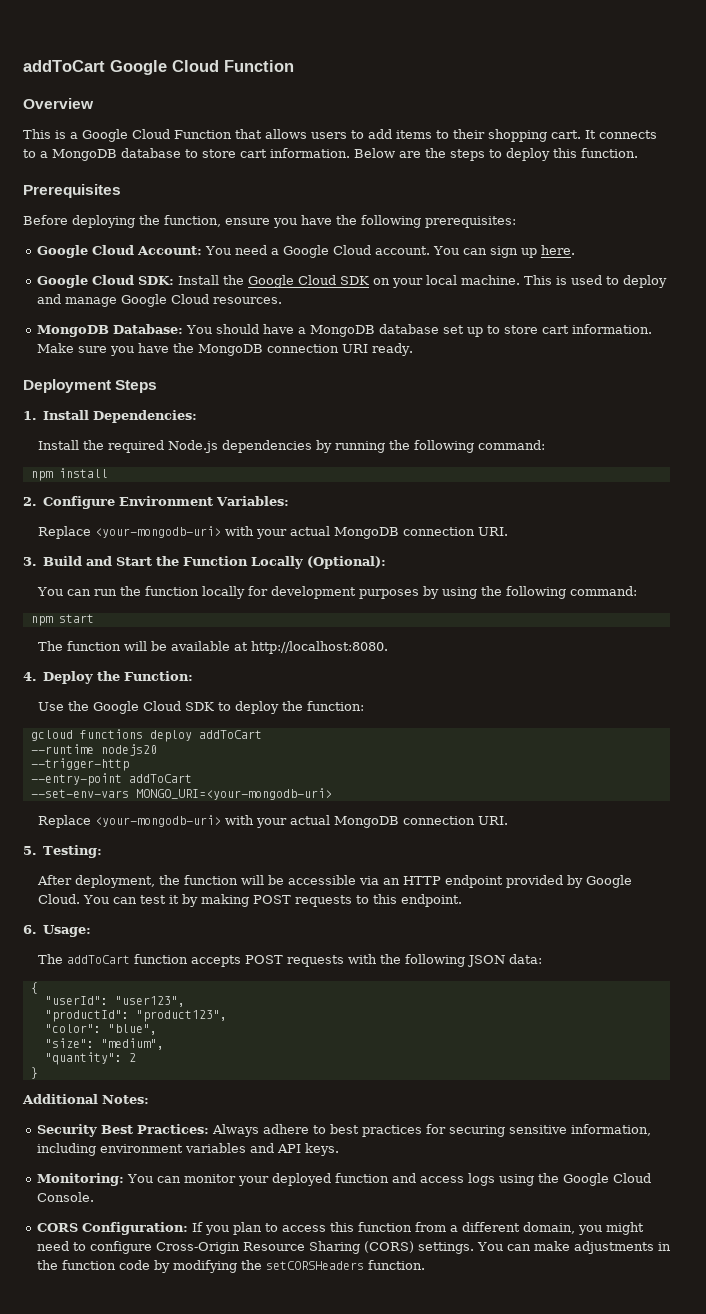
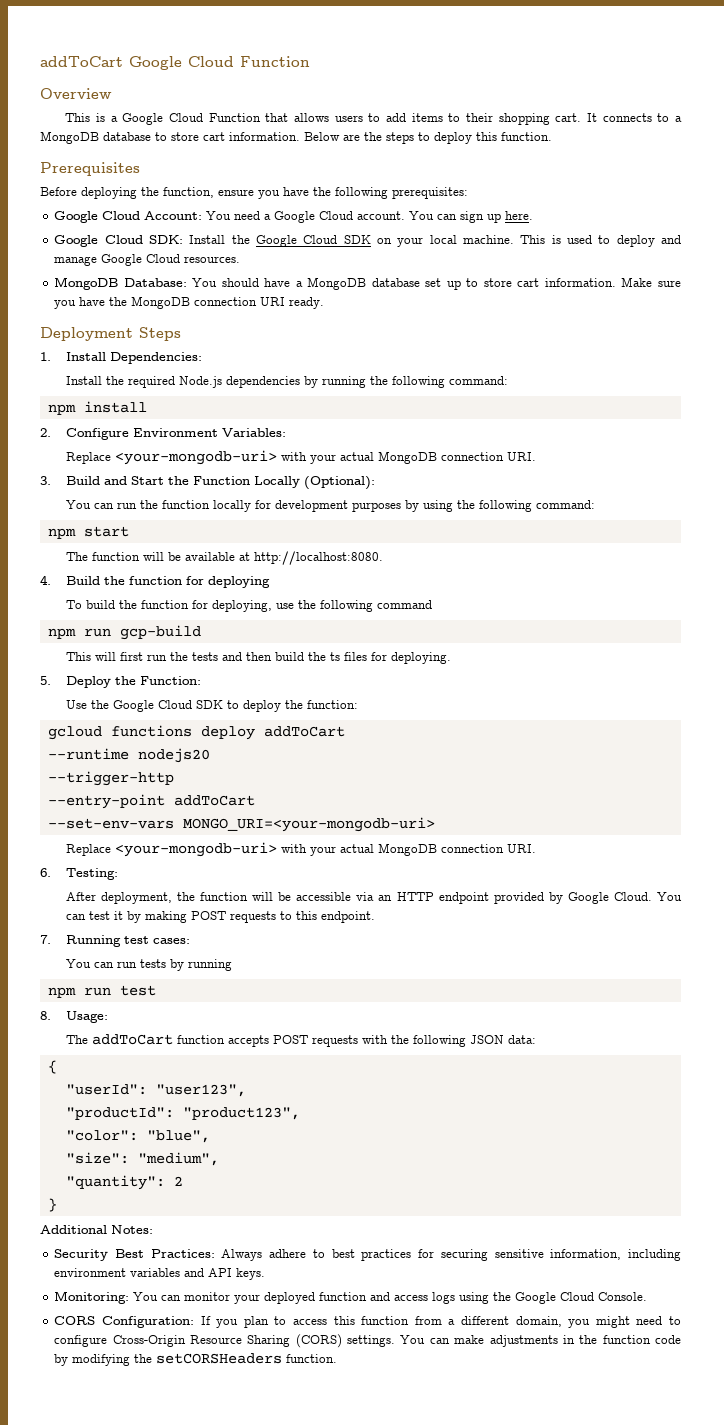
(37, 676) none -> [65,576,270,588] [65,600,432,612] [47,625,201,640] [65,652,451,664] [40,676,51,685] Build the function for deploying // To build the function for deploying, use the following command // npm run gcp-build // This will first run the tests and then build the ts files for deploying. // 5.
[23,846,37,855] 5. -> [40,868,51,877] 6.
[23,925,37,934] 6. -> [40,935,190,947] [65,959,232,971] [47,985,156,998] [40,1011,51,1020] 7. Running test cases: // You can run tests by running // npm run test // 8.

